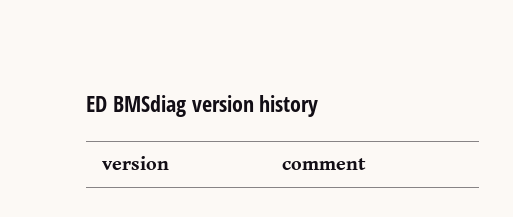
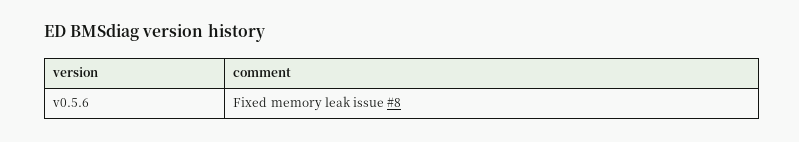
(367, 164) none -> [52,98,90,107] [233,96,402,111] // v0.5.6 | Fixed memory leak issue #8

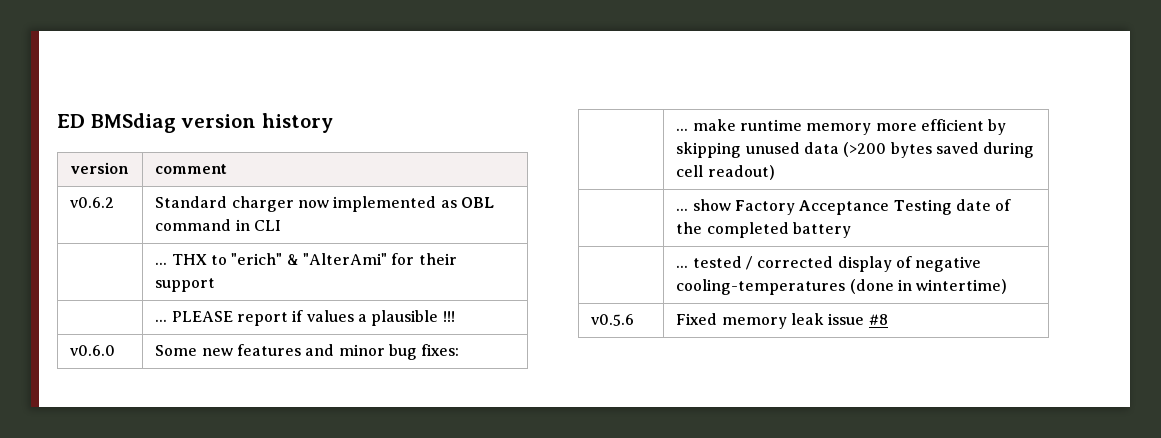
(292, 72) none -> [70,197,115,208] [155,196,495,212] [155,219,282,231] [155,253,457,265] [155,278,216,292] [155,310,455,326] [70,345,116,356] [155,344,460,360] [676,119,1007,135] [676,142,1035,158] [676,165,775,180] [676,199,1012,215] [676,222,852,238] [676,256,982,272] [676,279,1008,295] // v0.6.2 | Standard charger now implemented as OBL command in CLI // | ... THX to "erich" & "AlterAmi" for their support // | ... PLEASE report if values a plausible !!! // v0.6.0 | Some new features and minor bug fixes: // | ... make runtime memory more efficient by skipping unused data (>200 bytes saved during cell readout) // | ... show Factory Acceptance Testing date of the completed battery // | ... tested / corrected display of negative cooling-temperatures (done in wintertime)

